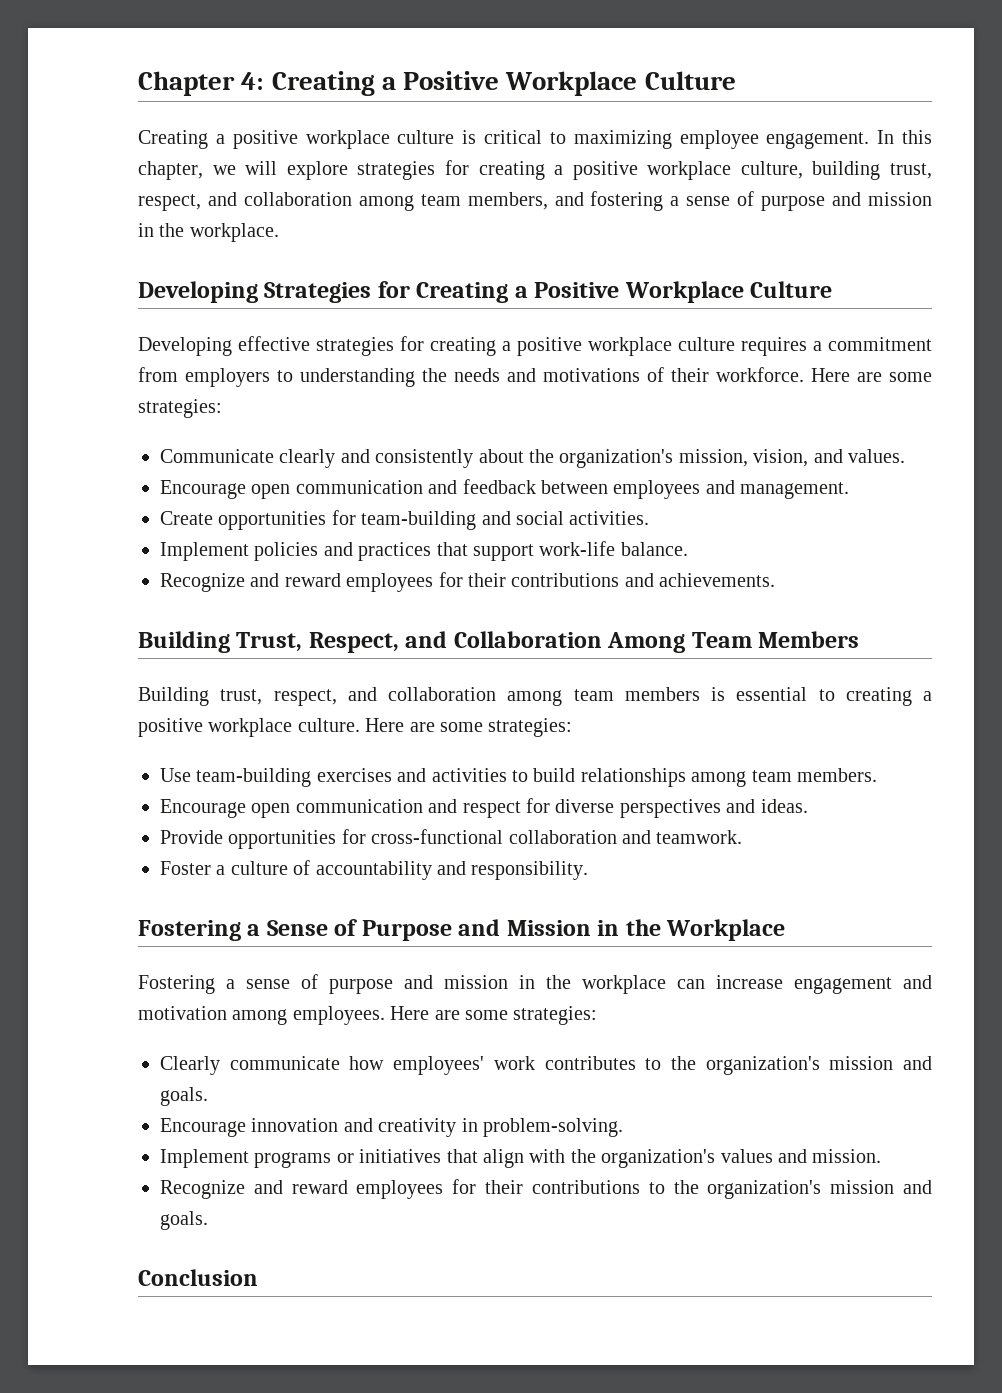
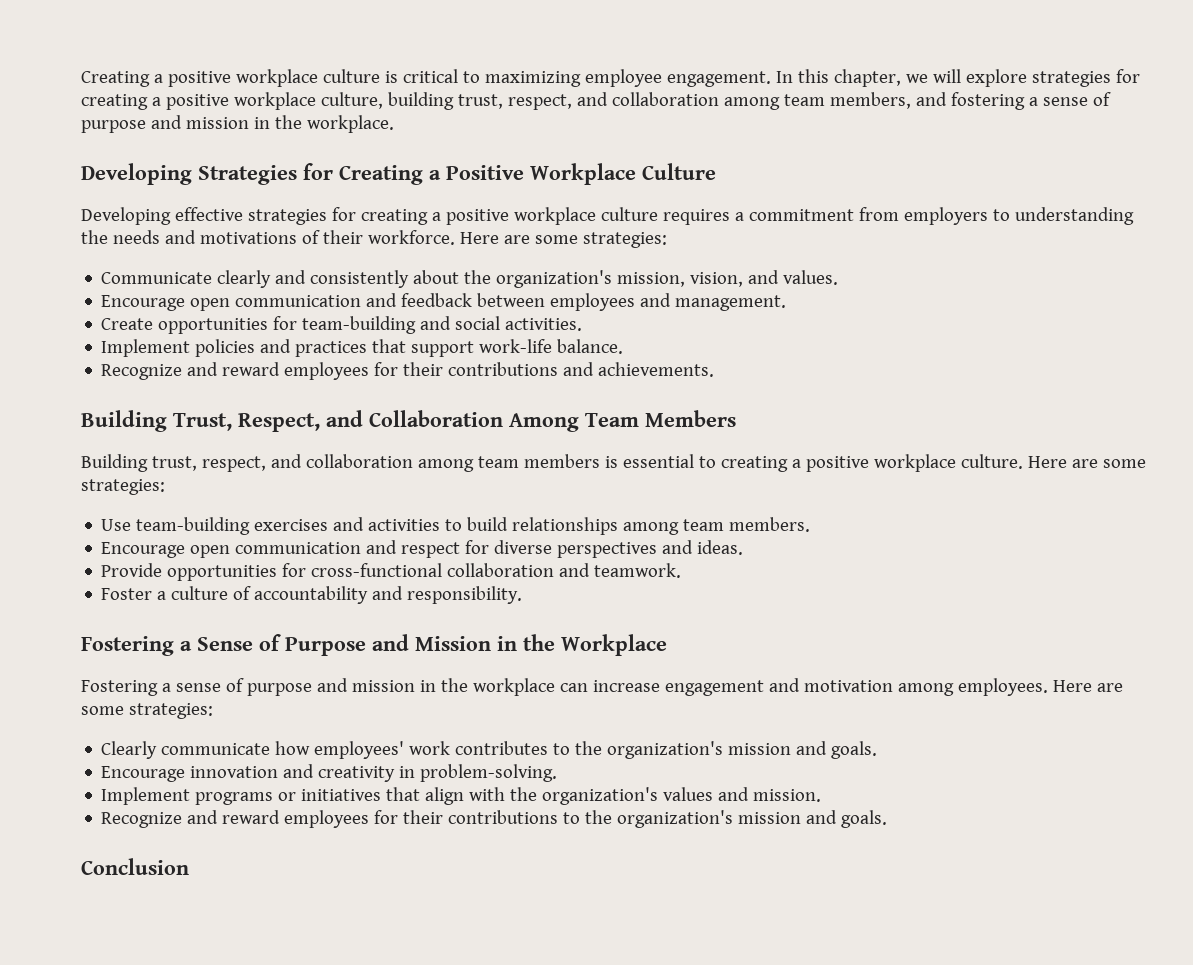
[138,71,736,96] Chapter 4: Creating a Positive Workplace Culture // -> (81, 79) none

